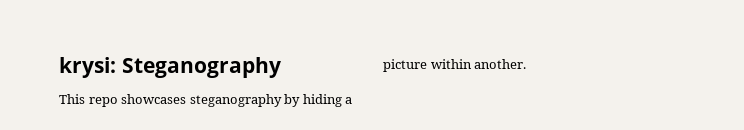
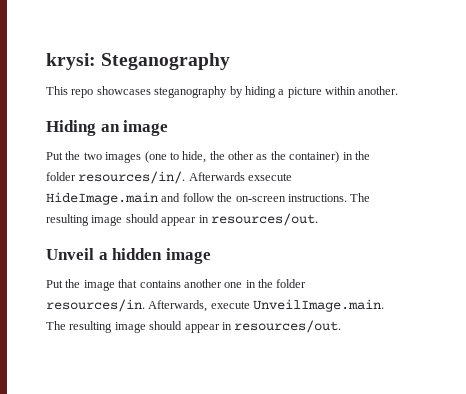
(527, 64) none -> [46,120,169,136] [46,151,370,163] [46,171,293,184] [46,192,371,205] [46,213,318,226] [46,248,211,264] [46,279,307,291] [46,299,385,312] [46,320,342,333] // Hiding an image // Put the two images (one to hide, the other as the container) in the folder resources/in/. Afterwards exsecute HideImage.main and follow the on-screen instructions. The resulting image should appear in resources/out. // Unveil a hidden image // Put the image that contains another one in the folder resources/in. Afterwards, execute UnveilImage.main. The resulting image should appear in resources/out.

